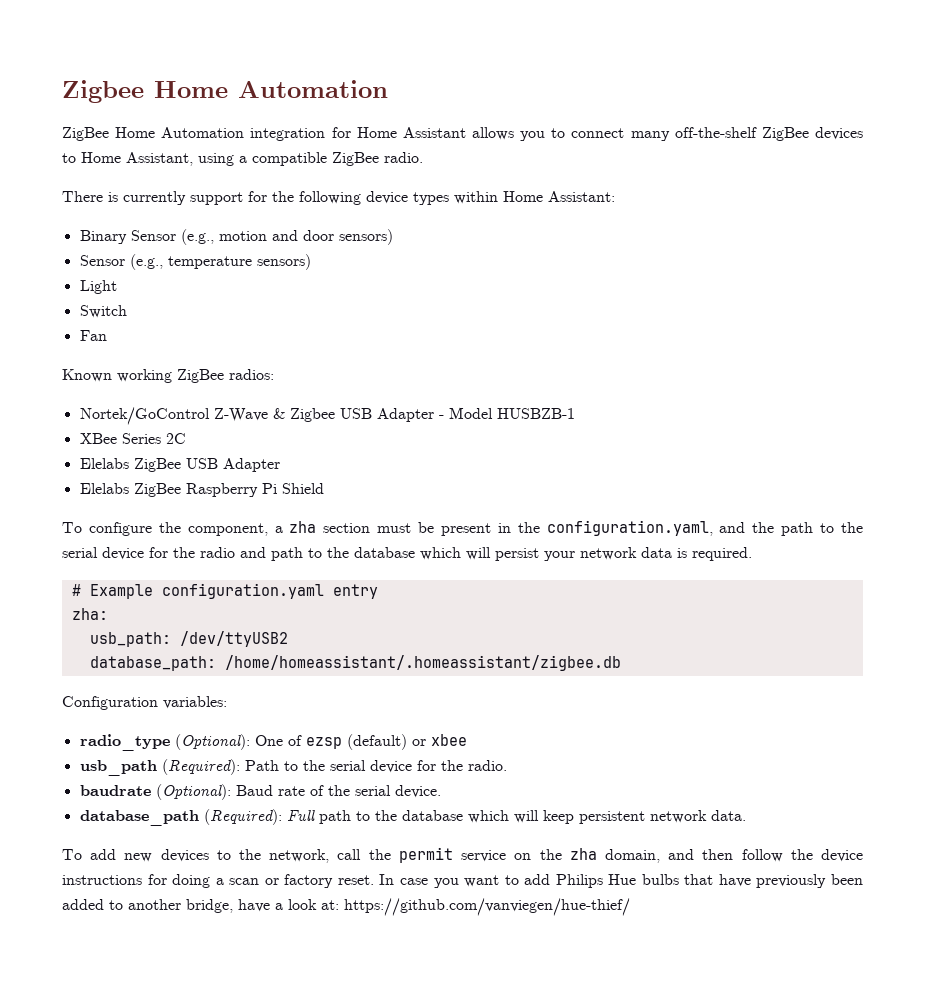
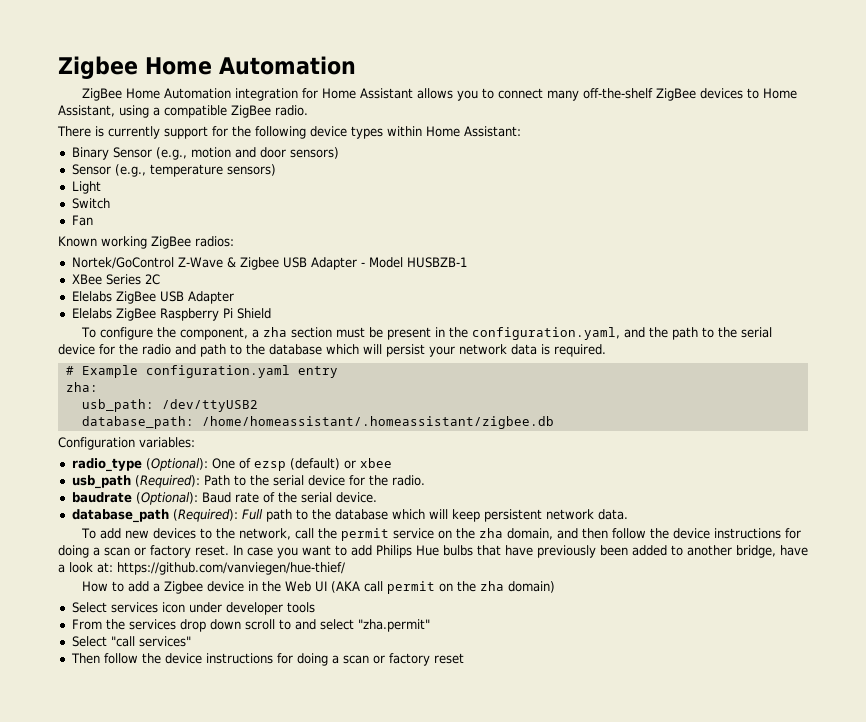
(630, 907) none -> [82,581,556,594] [71,602,315,615] [71,619,430,632] [71,636,191,647] [70,653,464,666] // How to add a Zigbee device in the Web UI (AKA call permit on the zha domain) // Select services icon under developer tools // From the services drop down scroll to and select "zha.permit" // Select "call services" // Then follow the device instructions for doing a scan or factory reset

